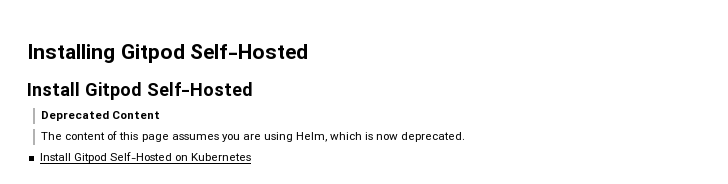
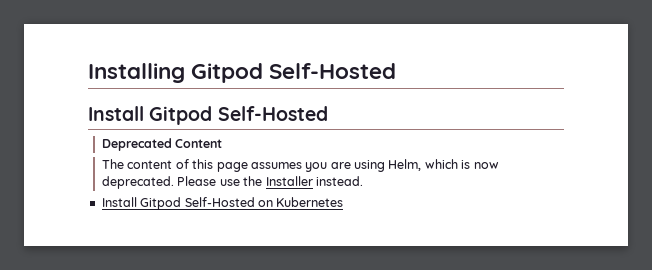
(466, 137) none -> [177,176,363,186] Please use the Installer instead.

